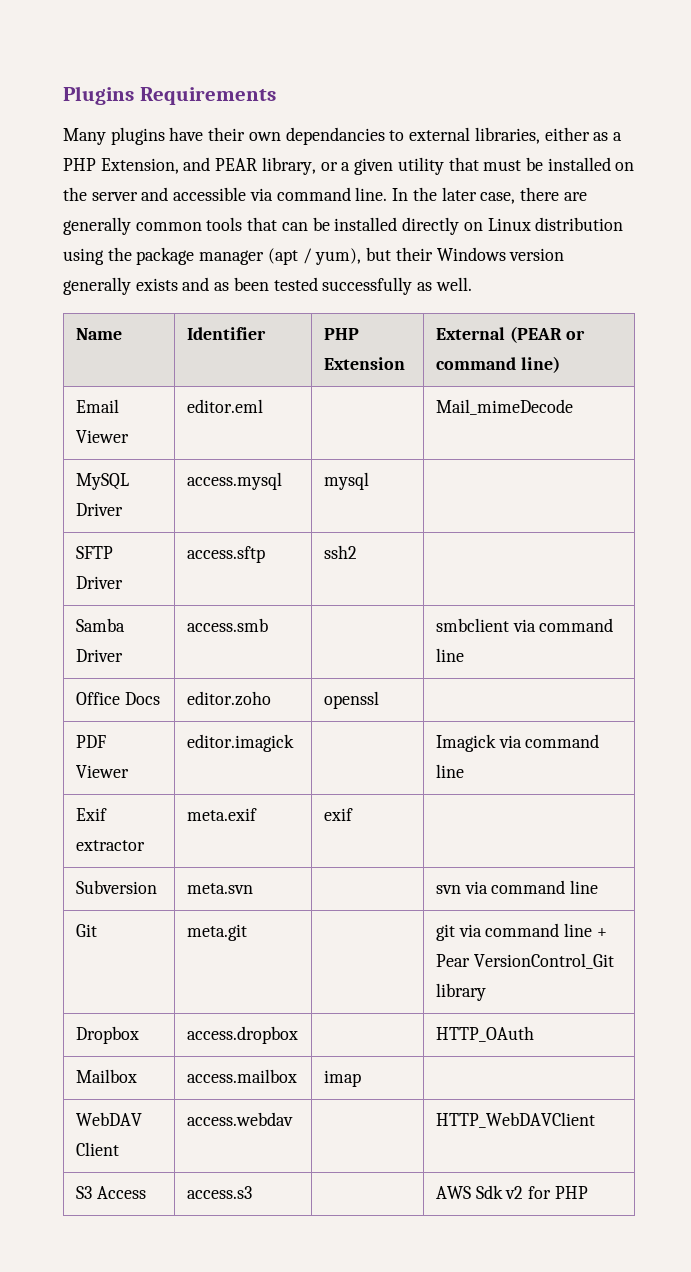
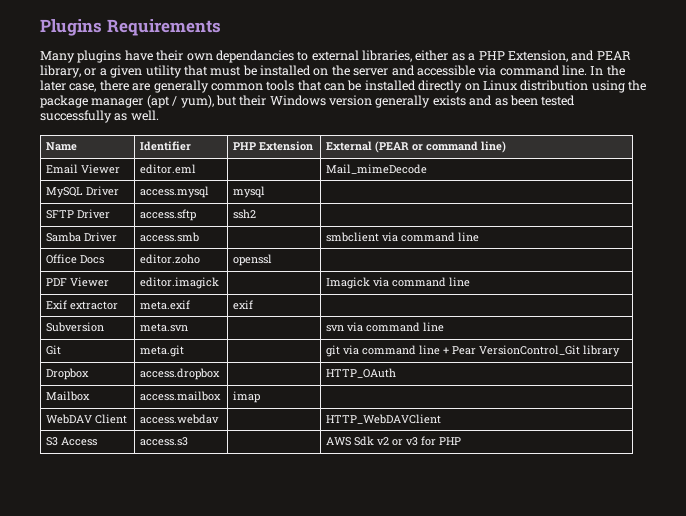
(524, 1192) none -> [391,437,418,446] or v3

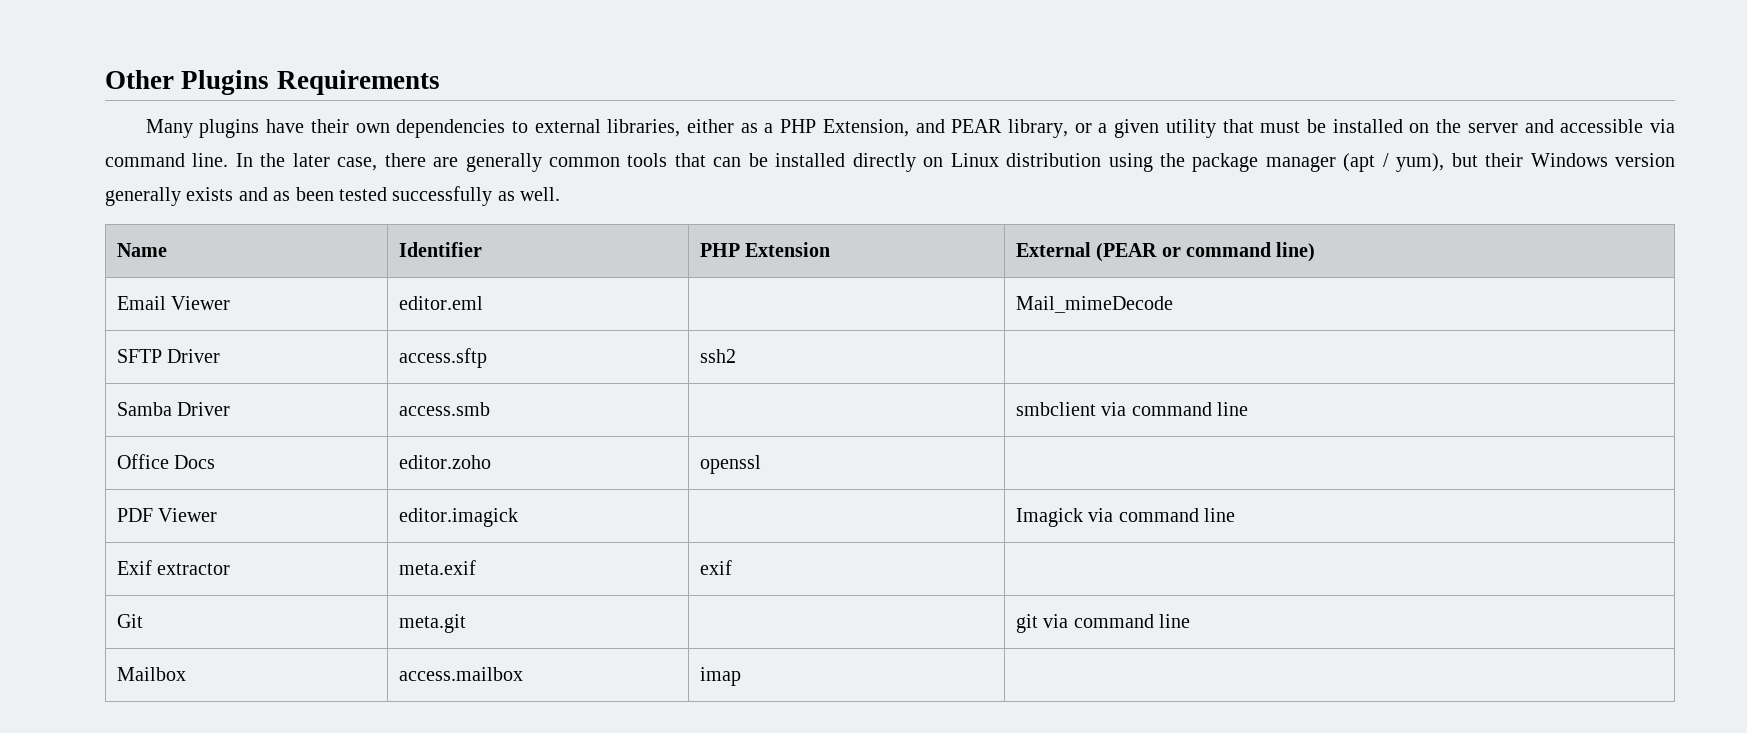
(40, 27) none -> [105,70,174,89] Other
[215,50,294,63] dependancies -> [396,119,506,138] dependencies
[45,186,119,198] [139,186,209,198] [232,186,265,198] // MySQL Driver | access.mysql | mysql | -> (1173, 304) none
[45,322,104,332] [139,323,188,332] [325,322,444,332] // Subversion | meta.svn | | svn via command line -> (732, 567) none
[442,345,620,357] [45,368,89,380] [139,368,220,380] [325,368,396,378] [45,391,90,401] [139,391,221,401] [232,391,260,403] [45,414,127,424] [139,414,219,424] [325,414,441,424] [45,437,97,446] [139,437,188,446] [325,436,461,446] + Pear VersionControl_Git library // Dropbox | access.dropbox | | HTTP_OAuth // Mailbox | access.mailbox | imap | // WebDAV Client | access.webdav | | HTTP_WebDAVClient // S3 Access | access.s3 | | AWS Sdk v2 or v3 for PHP -> [116,667,186,681] [398,667,523,681] [699,667,741,686] // Mailbox | access.mailbox | imap |

